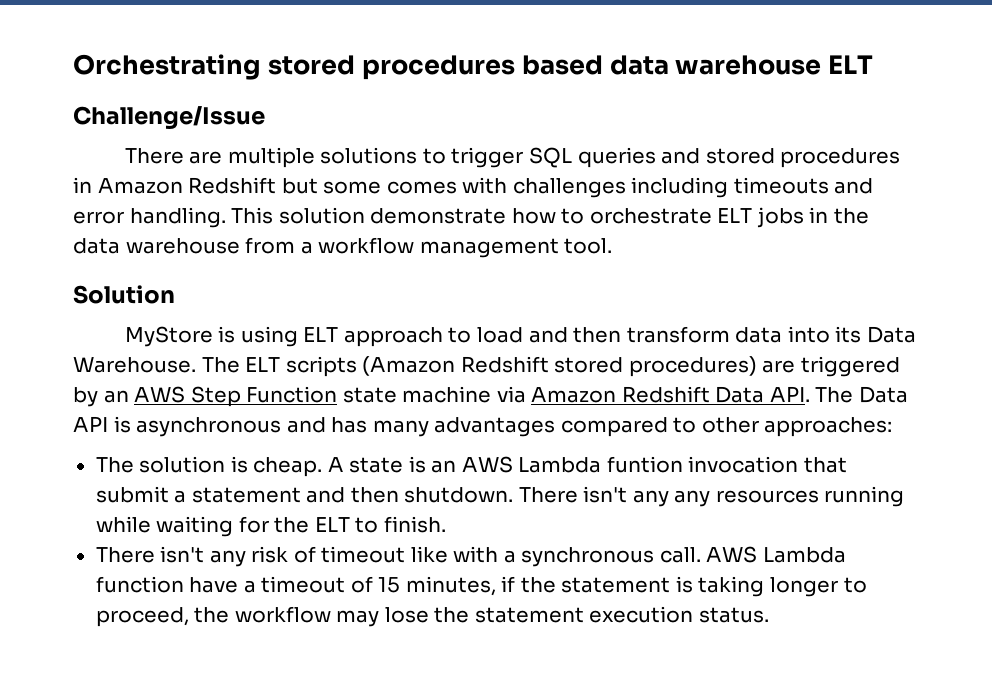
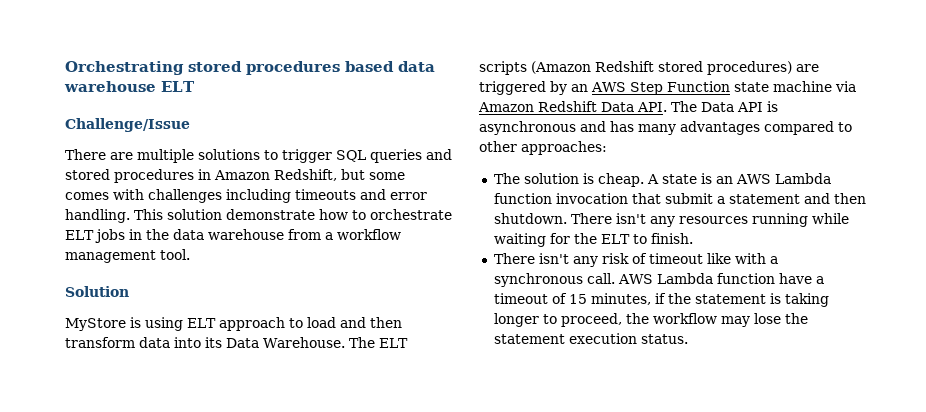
[188,177,277,194] Redshift -> [274,169,337,181] Redshift,
[606,456,683,473] funtion -> [493,193,552,204] function
[674,490,711,507] any -> (675, 221) none

